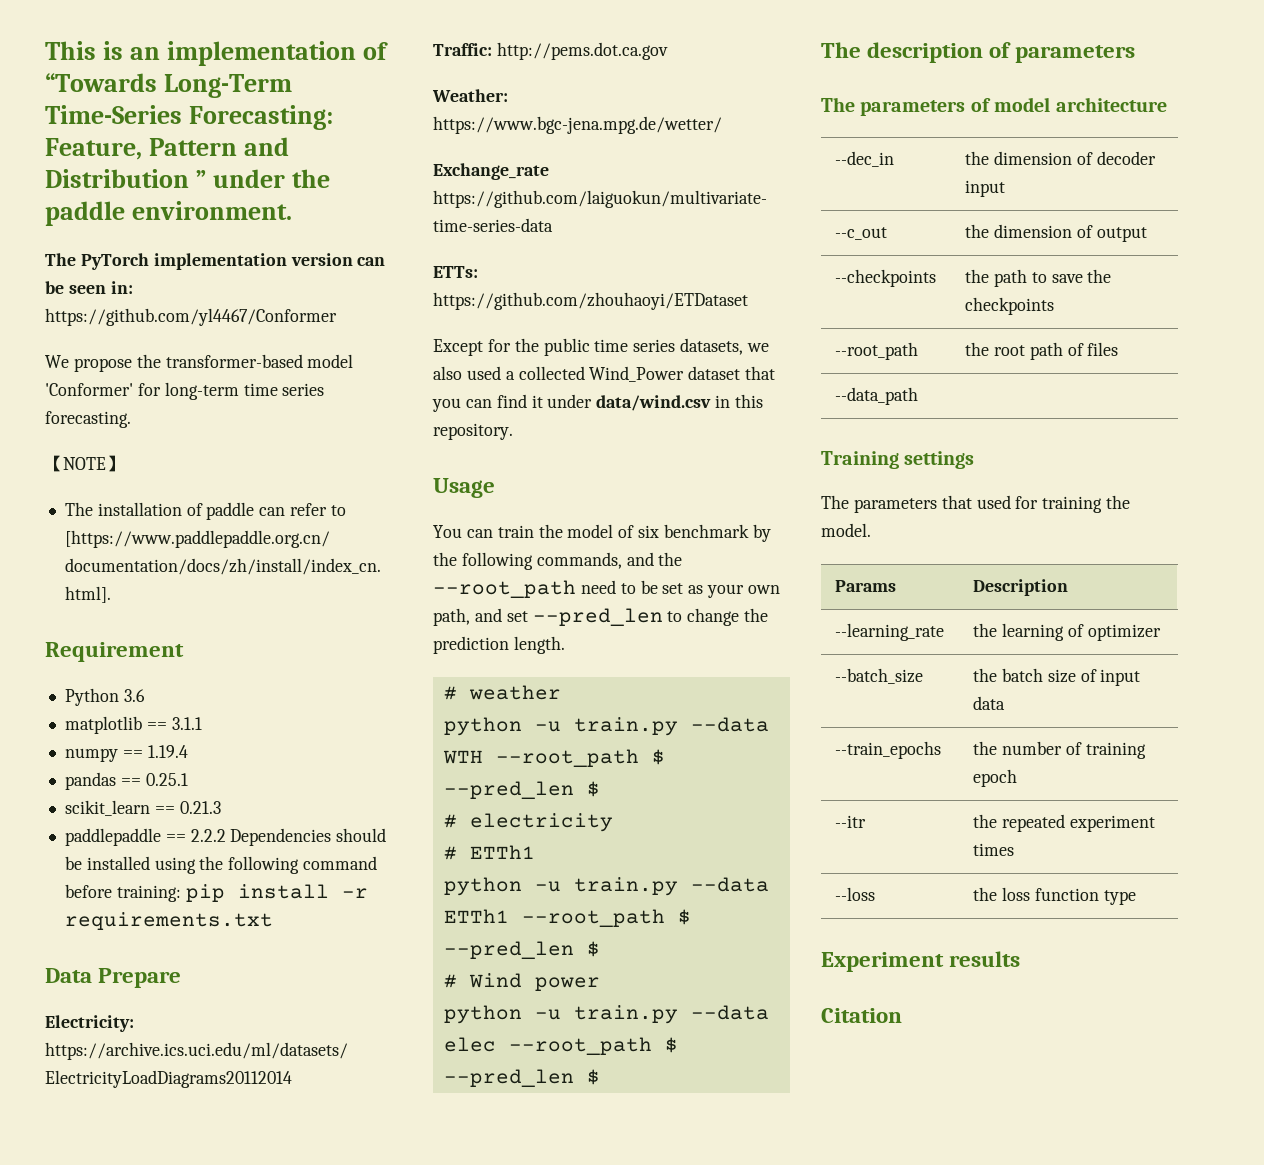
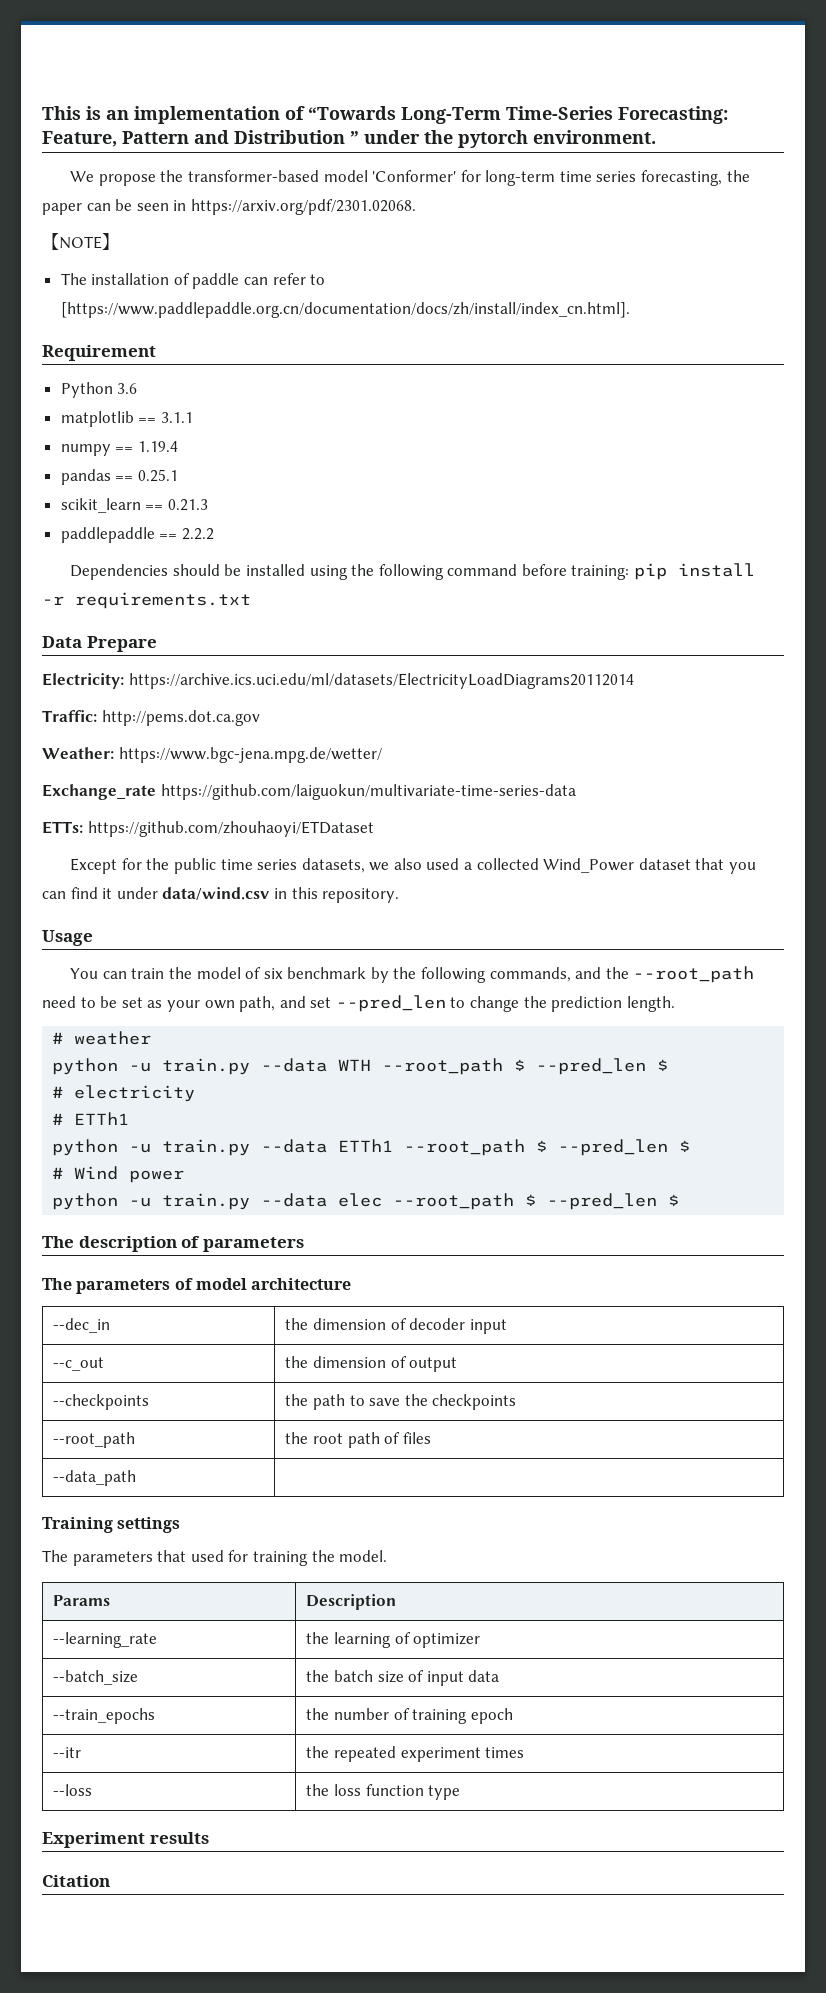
[45,201,125,226] paddle -> [458,130,528,148] pytorch
[45,253,386,270] [45,281,133,294] [45,308,337,326] // The PyTorch implementation version can be seen in: https://github.com/yl4467/Conformer -> (656, 137) none
[45,411,131,428] forecasting. -> [641,170,750,186] [42,199,416,215] forecasting, the paper can be seen in https://arxiv.org/pdf/2301.02068.
(226, 835) none -> (214, 534) //

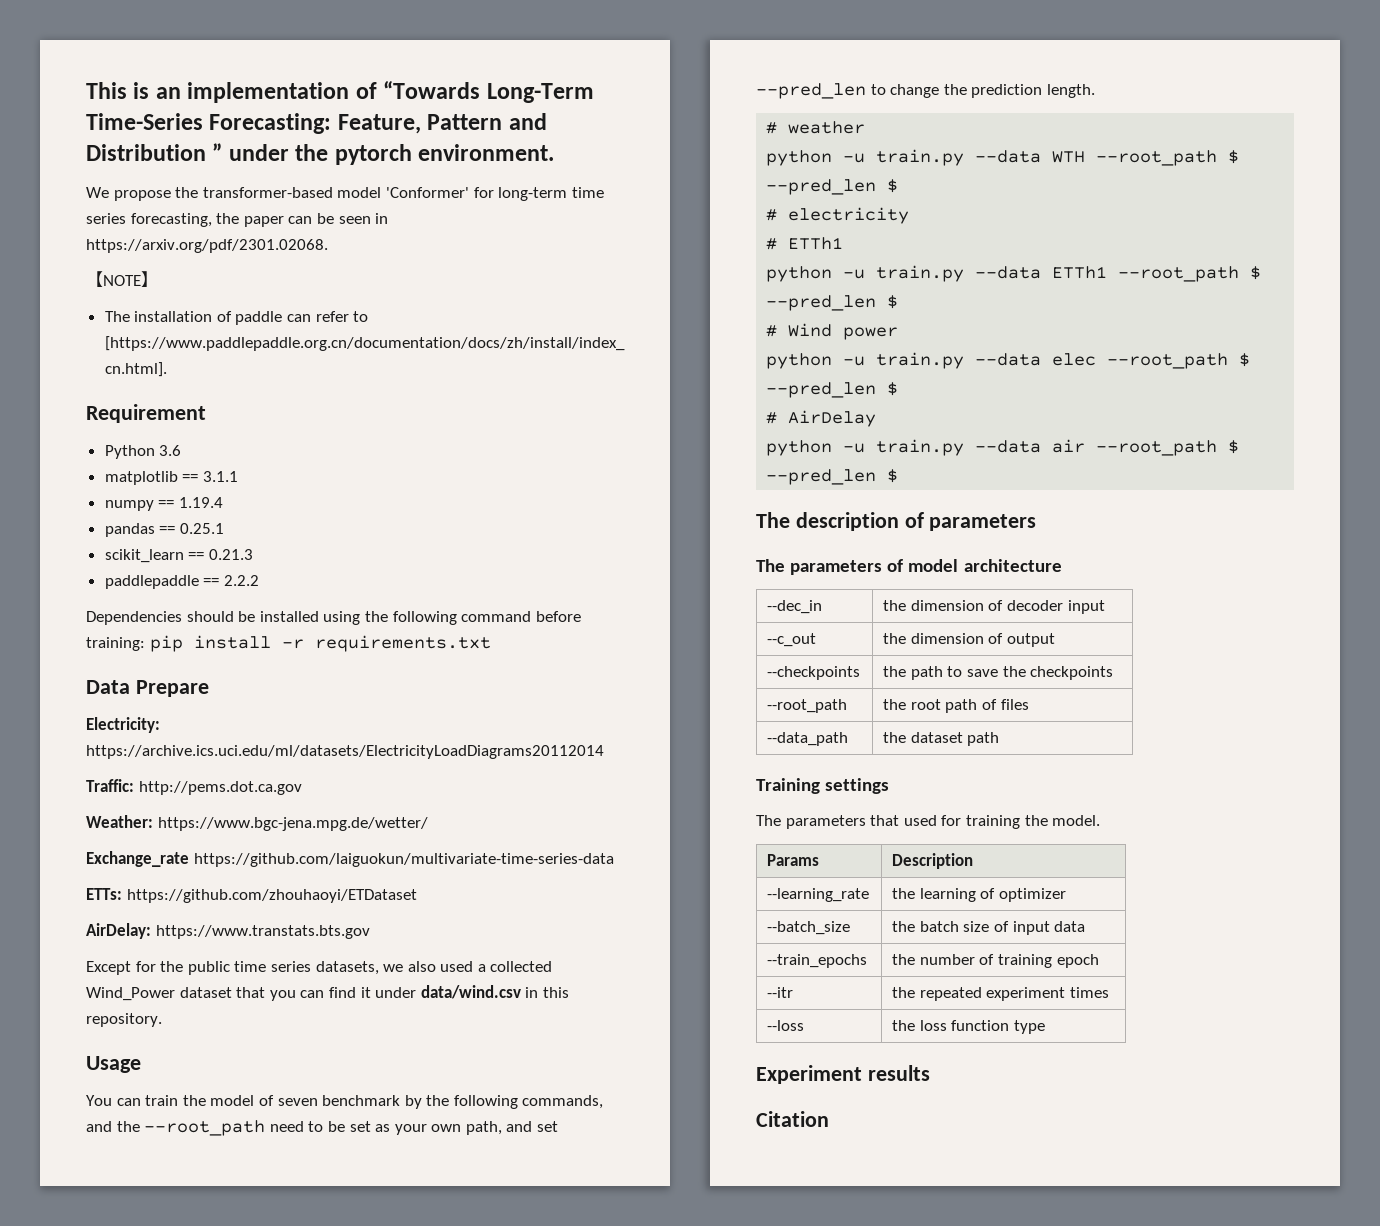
(374, 829) none -> [86,923,370,939] // AirDelay: https://www.transtats.bts.gov
[263,968,283,979] six -> [277,1098,318,1106] seven
(680, 1200) none -> [766,410,877,427] [766,439,1240,456] [766,469,899,485] // # AirDelay // python -u train.py --data air --root_path $ --pred_len $
(137, 1478) none -> [883,732,1000,746] the dataset path

